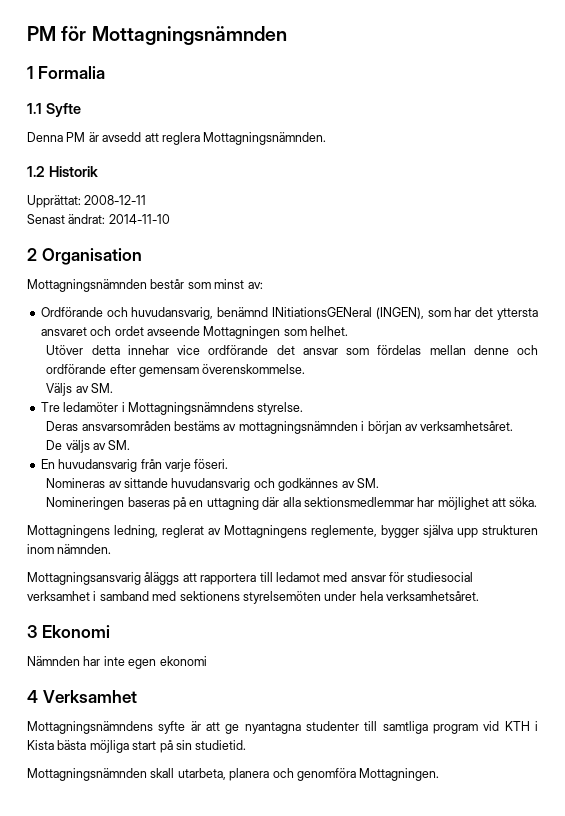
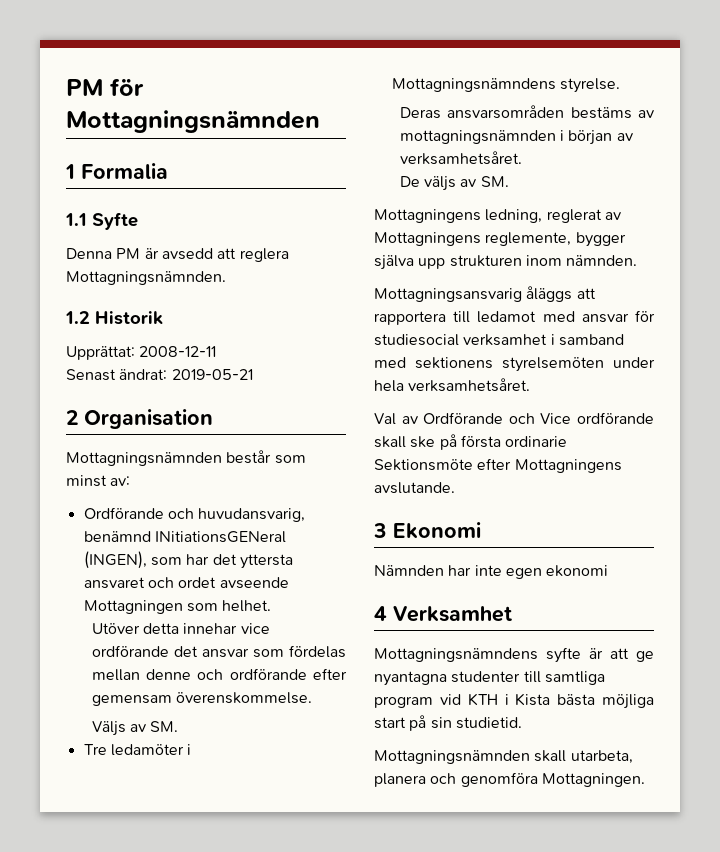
[108,214,170,224] 2014-11-10 -> [171,369,253,380] 2019-05-21
[40,459,229,472] [46,478,379,491] [46,497,538,510] // En huvudansvarig från varje föseri. // Nomineras av sittande huvudansvarig och godkännes av SM. // Nomineringen baseras på en uttagning där alla sektionsmedlemmar har möjlighet att söka. -> (509, 181) none
(479, 596) none -> [374,412,654,425] [374,434,568,450] [374,458,622,473] [374,482,455,494] // Val av Ordförande och Vice ordförande skall ske på första ordinarie Sektionsmöte efter Mottagningens avslutande.

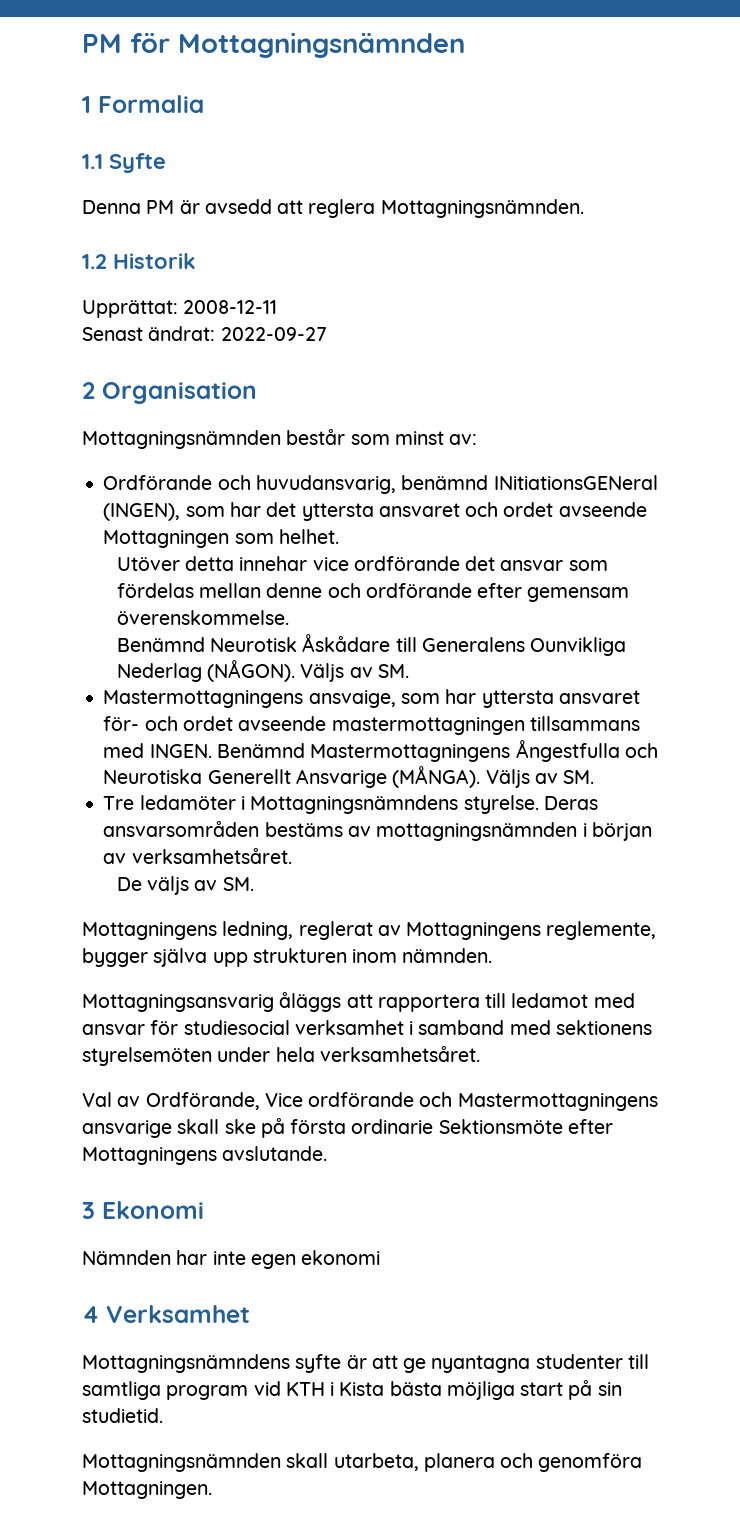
[171,369,253,380] 2019-05-21 -> [220,327,327,341] 2022-09-27
(313, 698) none -> [116,634,627,656] [116,660,409,682] [103,689,640,708] [103,716,640,735] [103,740,658,762] [103,766,481,788] Benämnd Neurotisk Åskådare till Generalens Ounvikliga Nederlag (NÅGON). Väljs av SM. // Mastermottagningens ansvaige, som har yttersta ansvaret för- och ordet avseende mastermottagningen tillsammans med INGEN. Benämnd Mastermottagningens Ångestfulla och Neurotiska Generellt Ansvarige (MÅNGA).
(620, 85) // -> (539, 804) none
[423,412,654,424] Ordförande och Vice ordförande -> [145,1092,658,1111] [82,1120,172,1138] Ordförande, Vice ordförande och Mastermottagningens ansvarige

